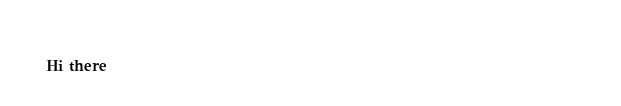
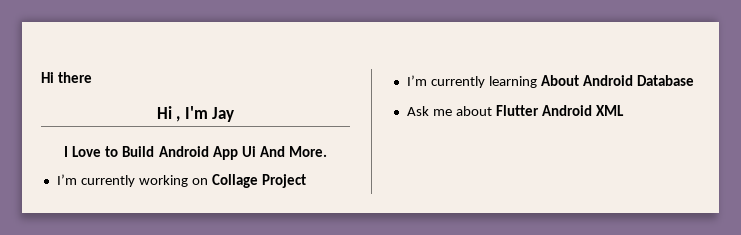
(107, 66) none -> [156,106,235,122] [64,146,327,160] [56,174,306,188] [406,75,694,88] [406,105,624,116] // Hi , I'm Jay // I Love to Build Android App Ui And More. // I’m currently working on Collage Project // I’m currently learning About Android Database // Ask me about Flutter Android XML

